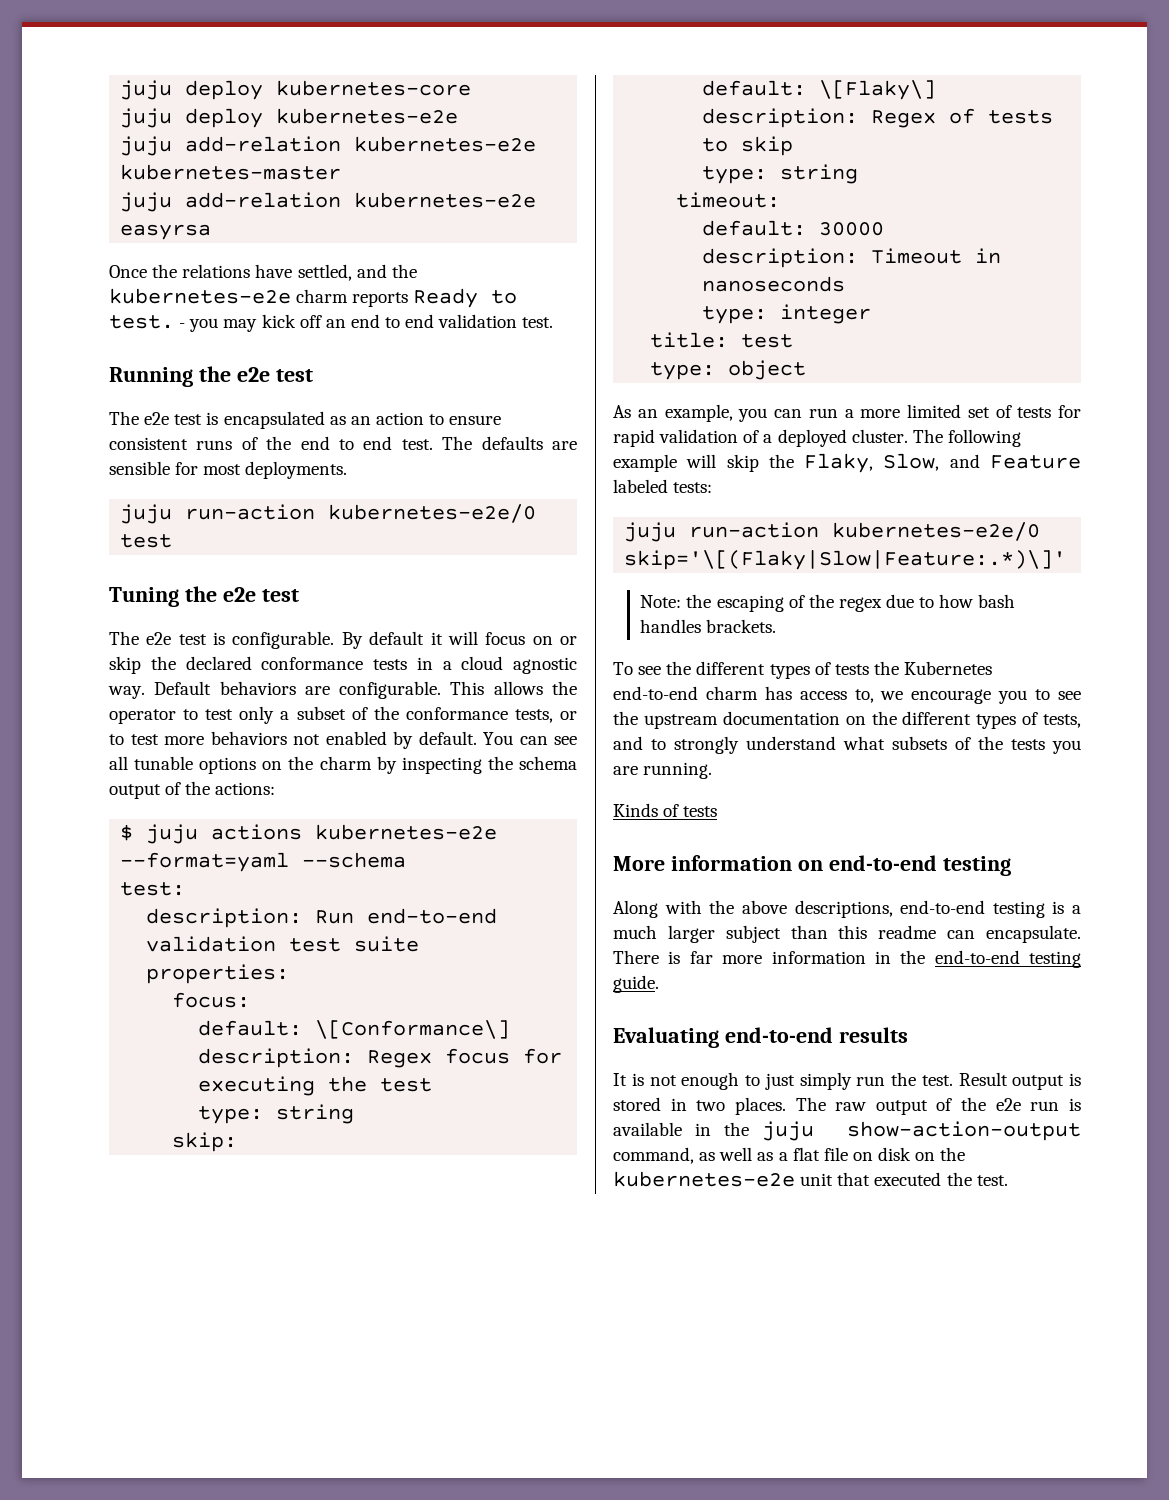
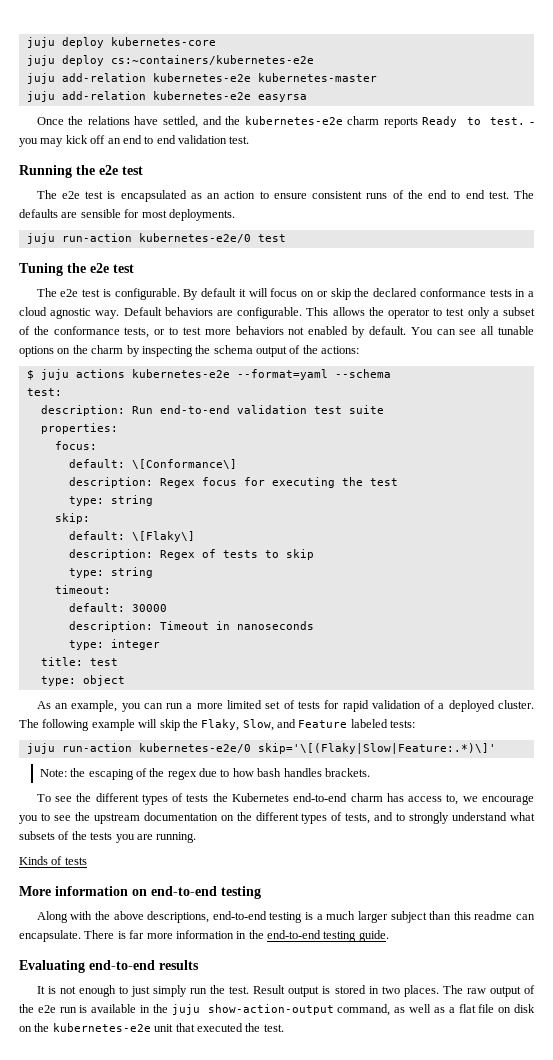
[276,108,459,124] kubernetes-e2e -> [110,55,314,65] cs:~containers/kubernetes-e2e

